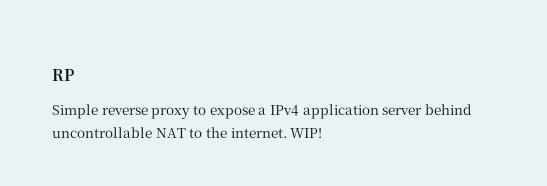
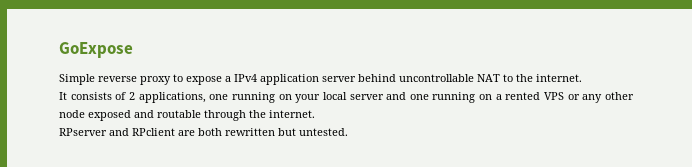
[52,69,74,81] RP -> [59,42,133,58] GoExpose
[290,128,323,138] WIP! -> [59,92,634,103] [59,110,315,121] [59,128,348,136] // It consists of 2 applications, one running on your local server and one running on a rented VPS or any other node exposed and routable through the internet. // RPserver and RPclient are both rewritten but untested.

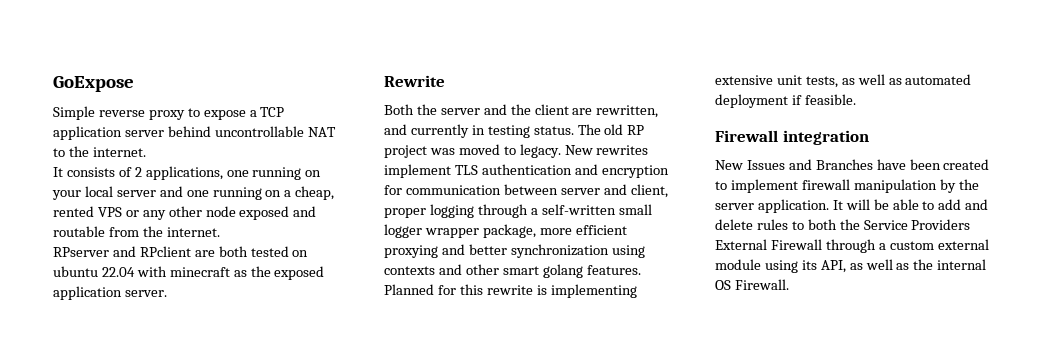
[234,74,257,82] IPv4 -> [260,107,285,117] TCP
(502, 97) none -> [295,186,335,200] cheap,
[204,110,246,121] through -> [108,227,139,237] from
[225,128,348,136] rewritten but untested. -> [250,246,309,257] [53,266,325,280] [53,286,167,300] [384,75,445,87] [384,104,659,118] [384,124,645,138] [384,144,649,158] [384,164,669,178] [384,184,668,198] [384,204,652,218] [384,224,627,238] [384,244,645,258] [384,264,641,278] [384,284,637,298] [715,74,972,88] [715,94,856,108] [715,130,869,145] [715,159,990,170] [715,179,979,193] [715,199,989,213] [715,219,971,230] [715,239,989,253] [715,259,987,273] [715,279,789,290] tested on ubuntu 22.04 with minecraft as the exposed application server. // Rewrite // Both the server and the client are rewritten, and currently in testing status. The old RP project was moved to legacy. New rewrites implement TLS authentication and encryption for communication between server and client, proper logging through a self-written small logger wrapper package, more efficient proxying and better synchronization using contexts and other smart golang features. Planned for this rewrite is implementing extensive unit tests, as well as automated deployment if feasible. // Firewall integration // New Issues and Branches have been created to implement firewall manipulation by the server application. It will be able to add and delete rules to both the Service Providers External Firewall through a custom external module using its API, as well as the internal OS Firewall.

